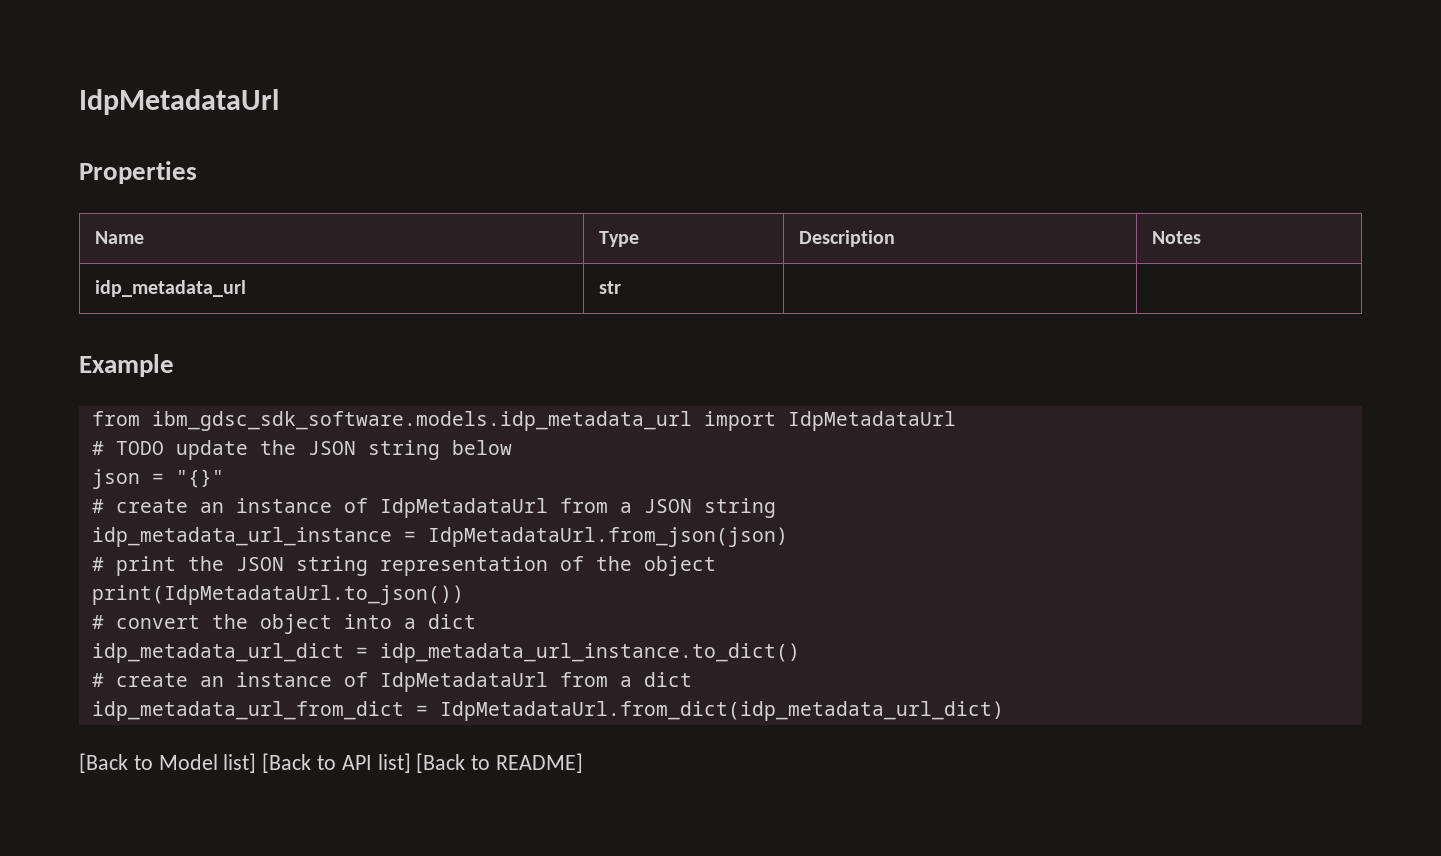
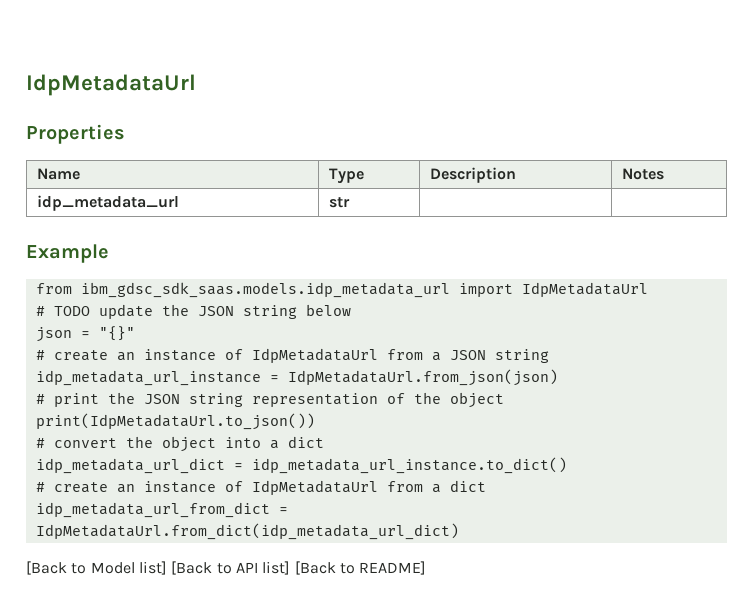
[151,411,692,431] ibm_gdsc_sdk_software.models.idp_metadata_url -> [80,282,450,298] ibm_gdsc_sdk_saas.models.idp_metadata_url

